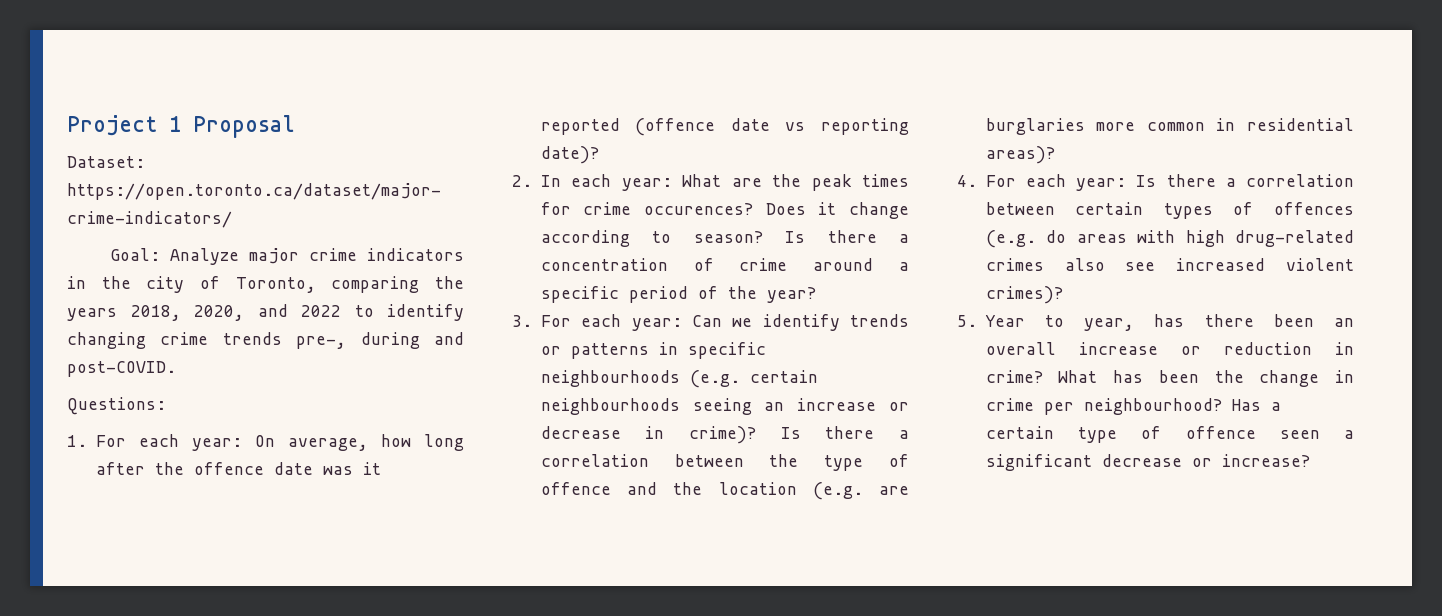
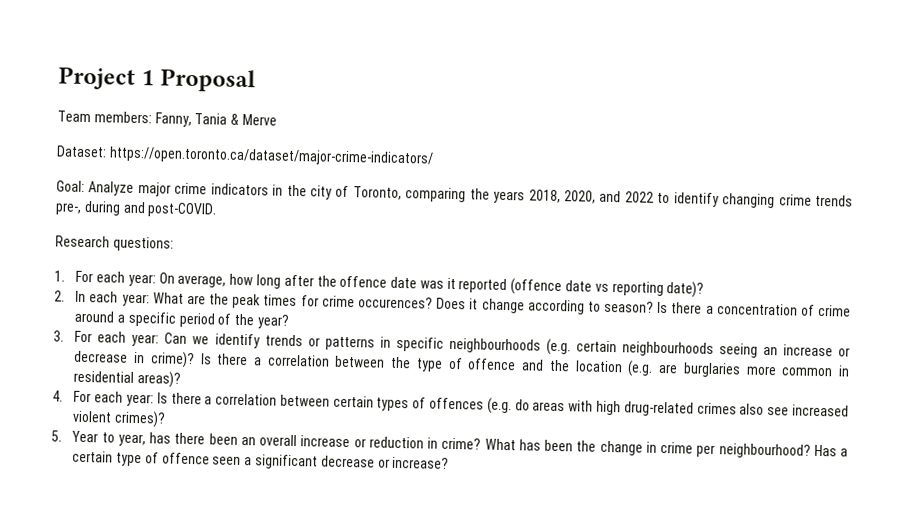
(295, 126) none -> [57,110,277,128] // Team members: Fanny, Tania & Merve
[67,397,166,415] Questions: -> [55,235,174,252] Research questions:

